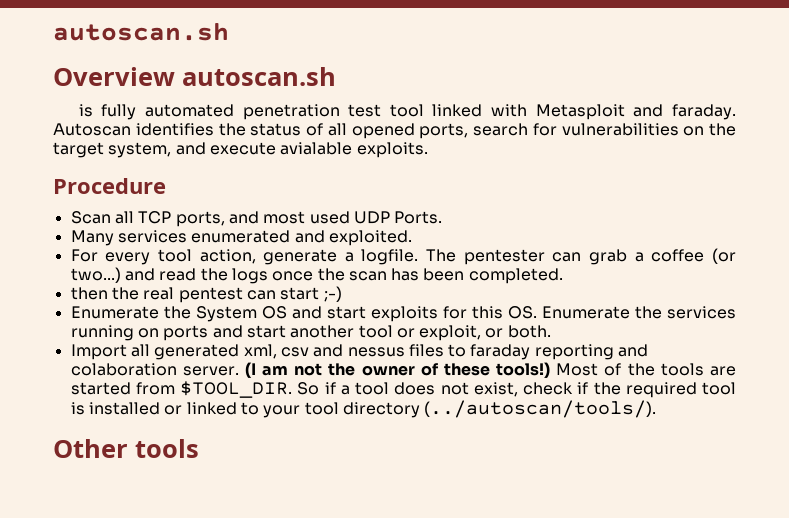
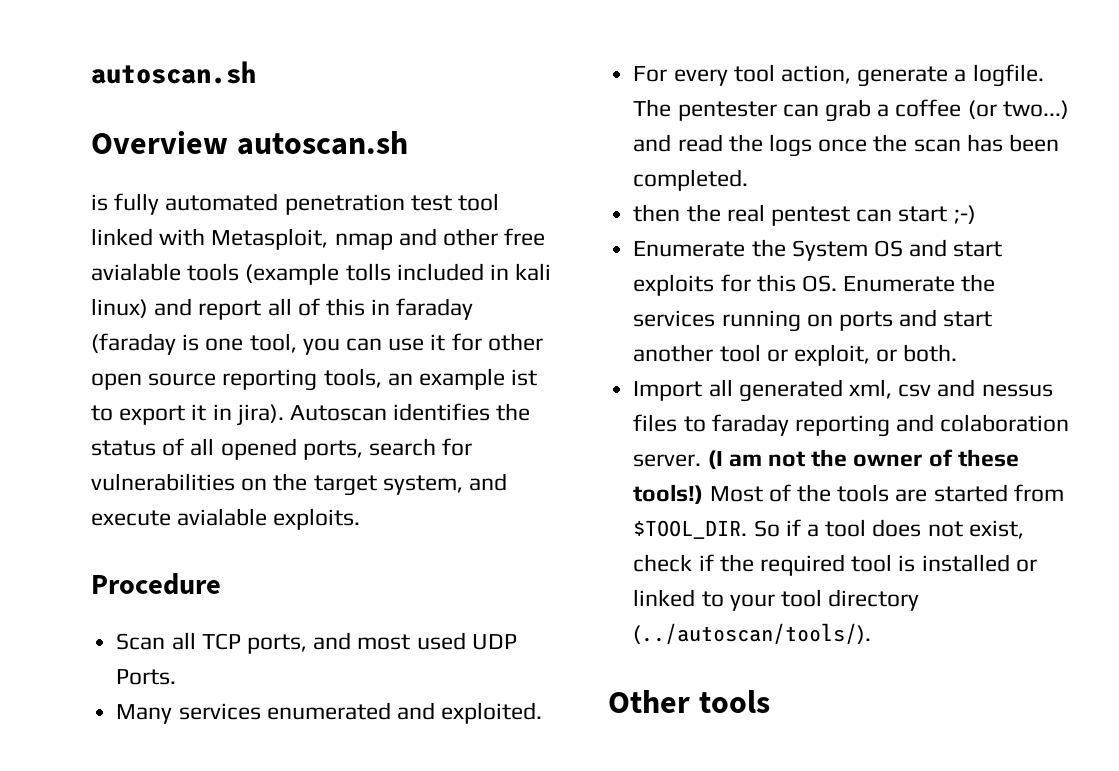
[535,104,736,120] Metasploit and faraday. -> [211,228,546,250] [91,263,552,285] [91,298,474,320] [91,333,543,355] [91,368,538,391] [91,404,284,426] Metasploit, nmap and other free avialable tools (example tolls included in kali linux) and report all of this in faraday (faraday is one tool, you can use it for other open source reporting tools, an example ist to export it in jira).

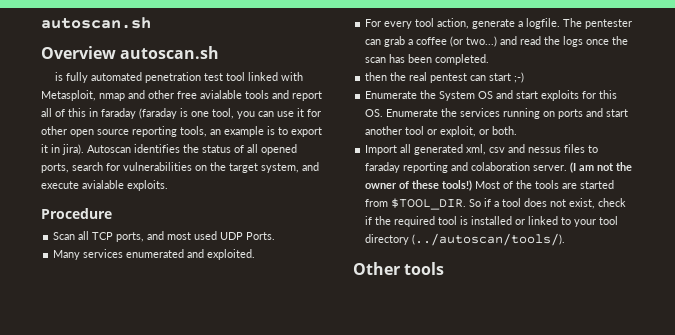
[245,263,552,285] [91,298,148,318] (example tolls included in kali linux) -> (269, 94) none
[511,369,538,386] ist -> [267,126,275,135] is

